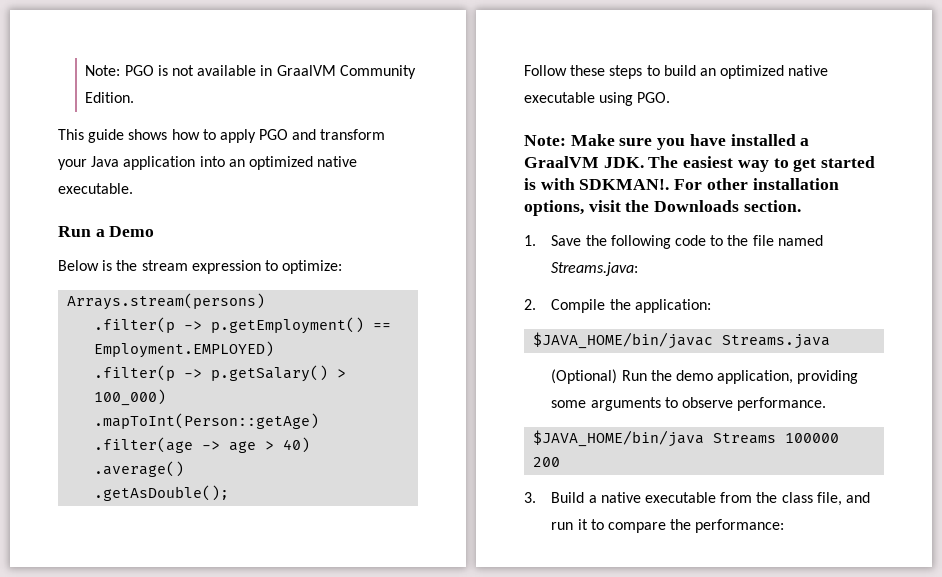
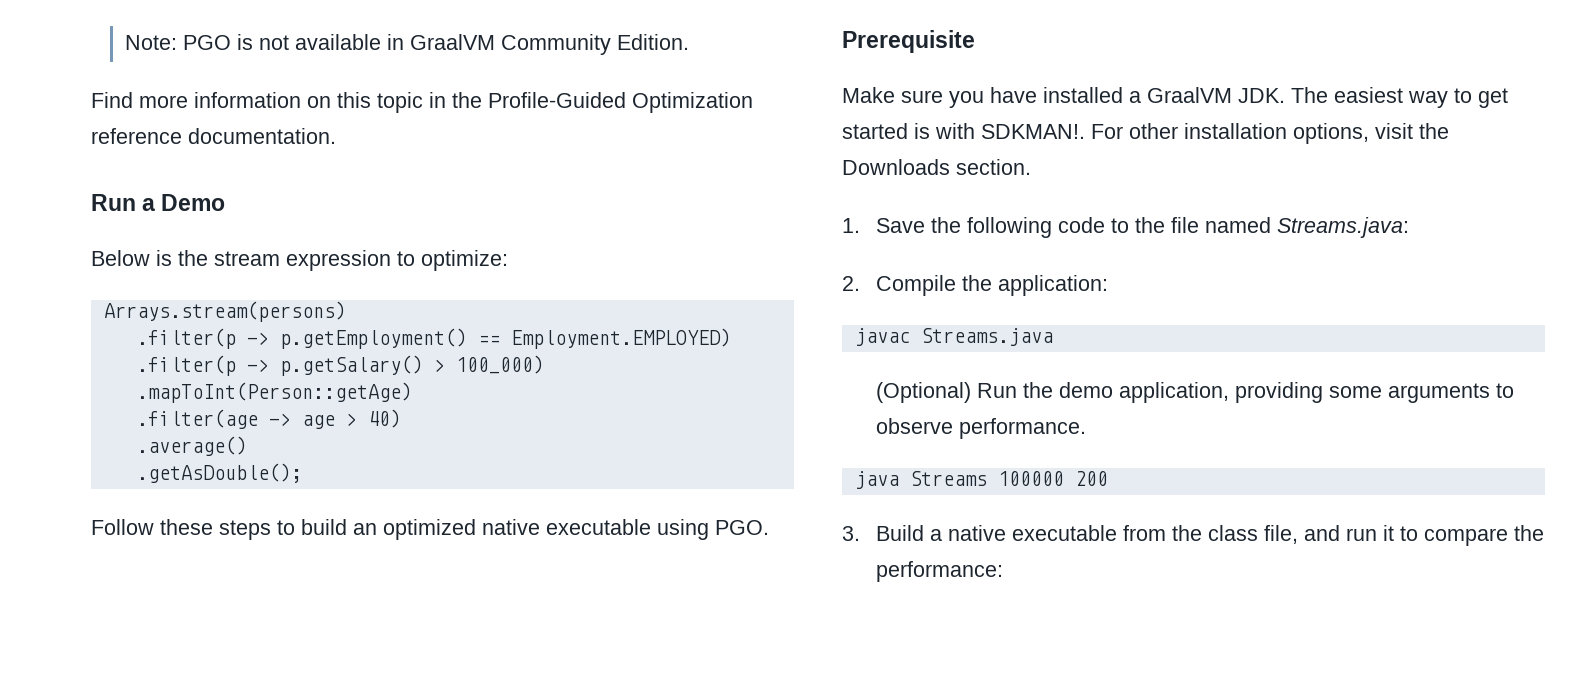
[58,129,386,143] [58,156,358,170] [58,183,133,194] This guide shows how to apply PGO and transform your Java application into an optimized native executable. -> [91,92,753,113] [91,128,336,144] Find more information on this topic in the Profile-Guided Optimization reference documentation.
[524,135,566,146] Note: -> [842,30,975,53] Prerequisite //
[533,332,714,349] $JAVA_HOME/bin/javac -> [854,328,910,346] javac
[533,430,705,447] $JAVA_HOME/bin/java -> [854,471,899,489] java

